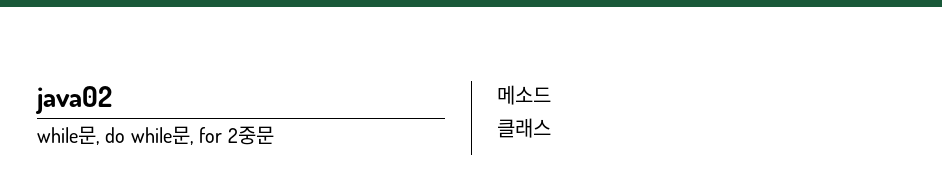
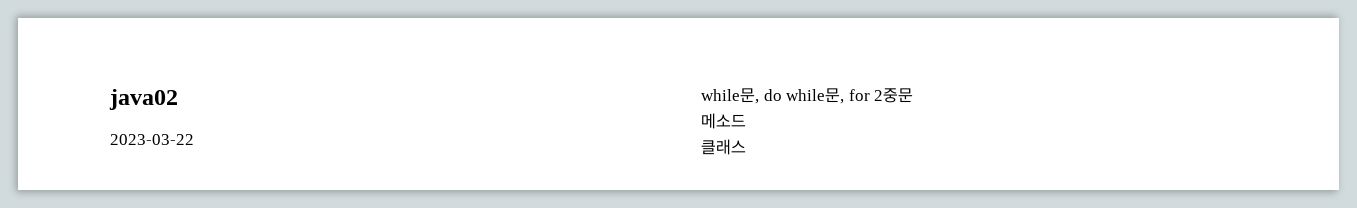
(112, 100) none -> [110,134,194,145] // 2023-03-22

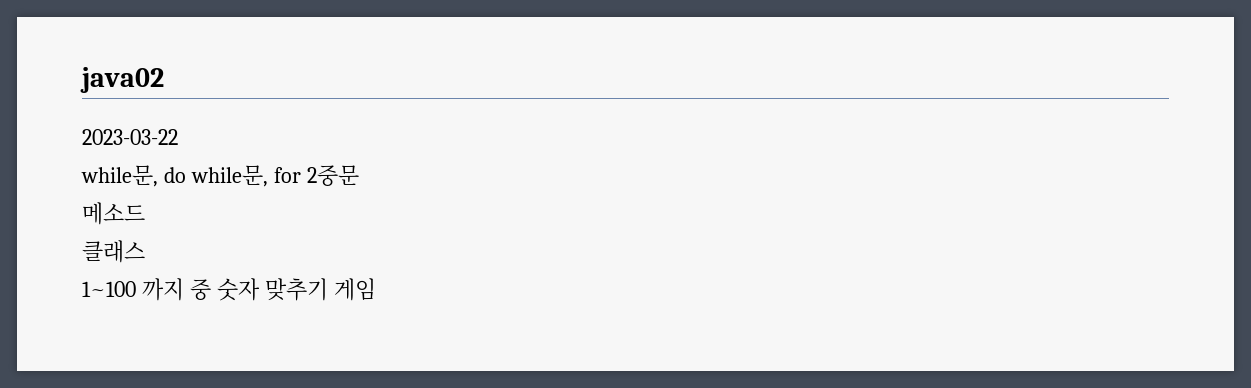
(746, 147) none -> [82,278,376,301] // 1~100 까지 중 숫자 맞추기 게임

